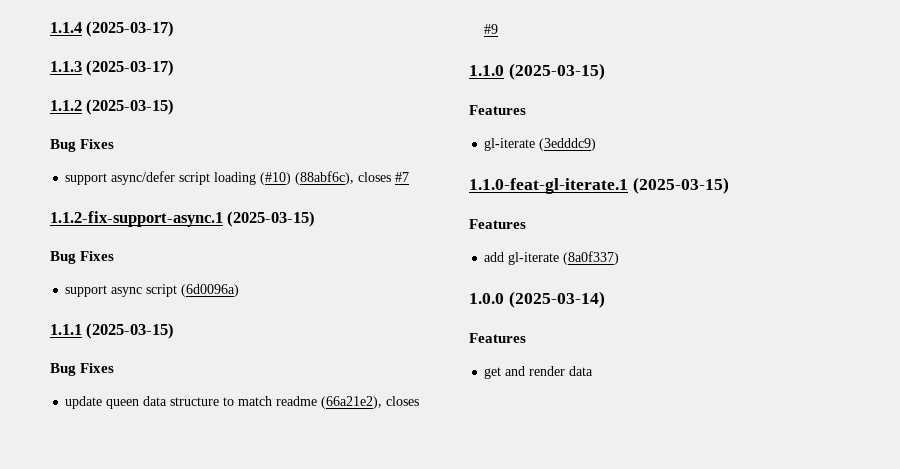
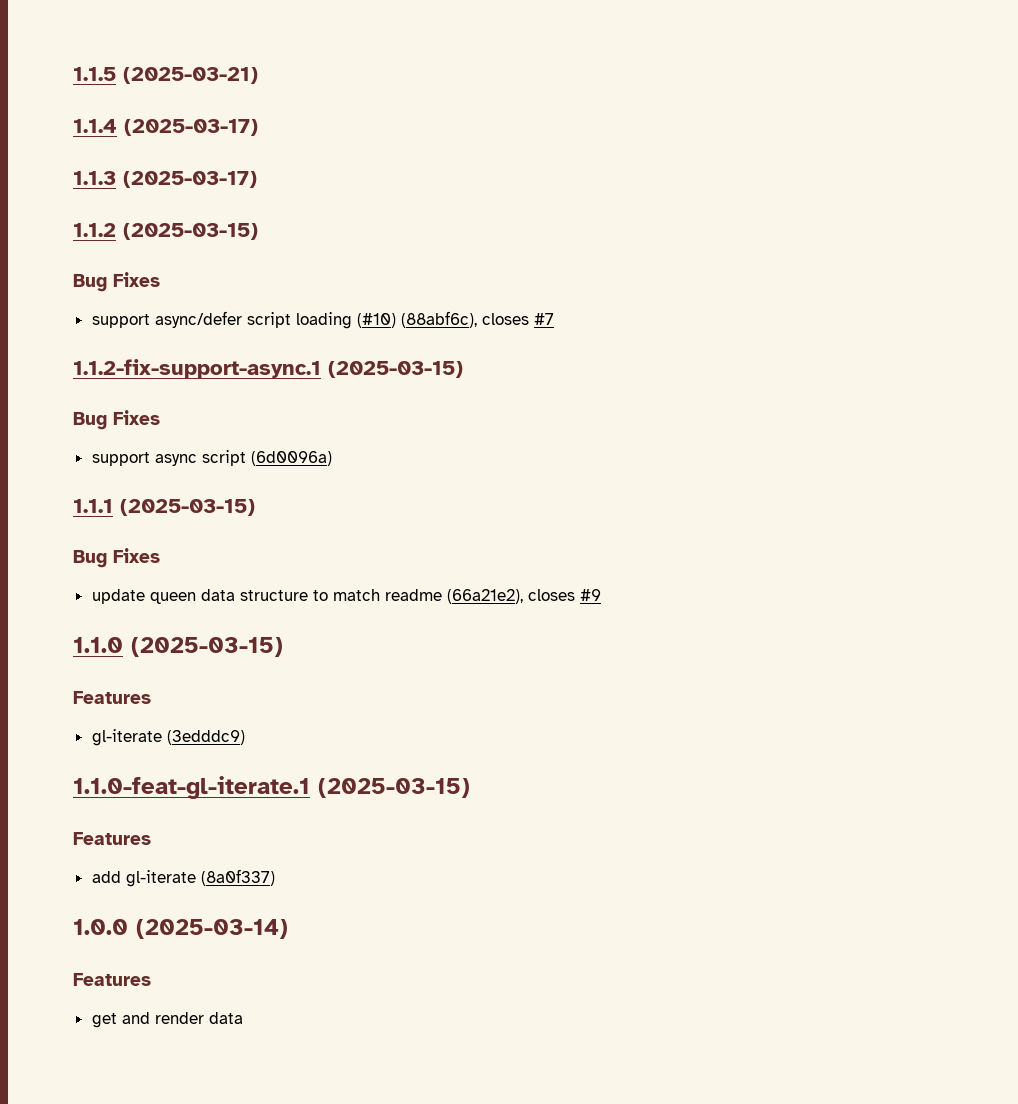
(50, 27) none -> [73,67,258,84] 1.1.5 (2025-03-21) //

